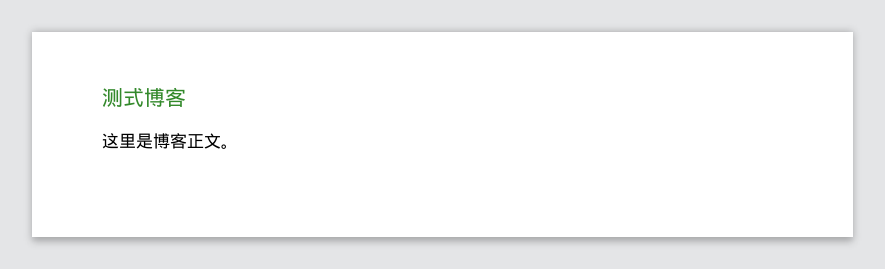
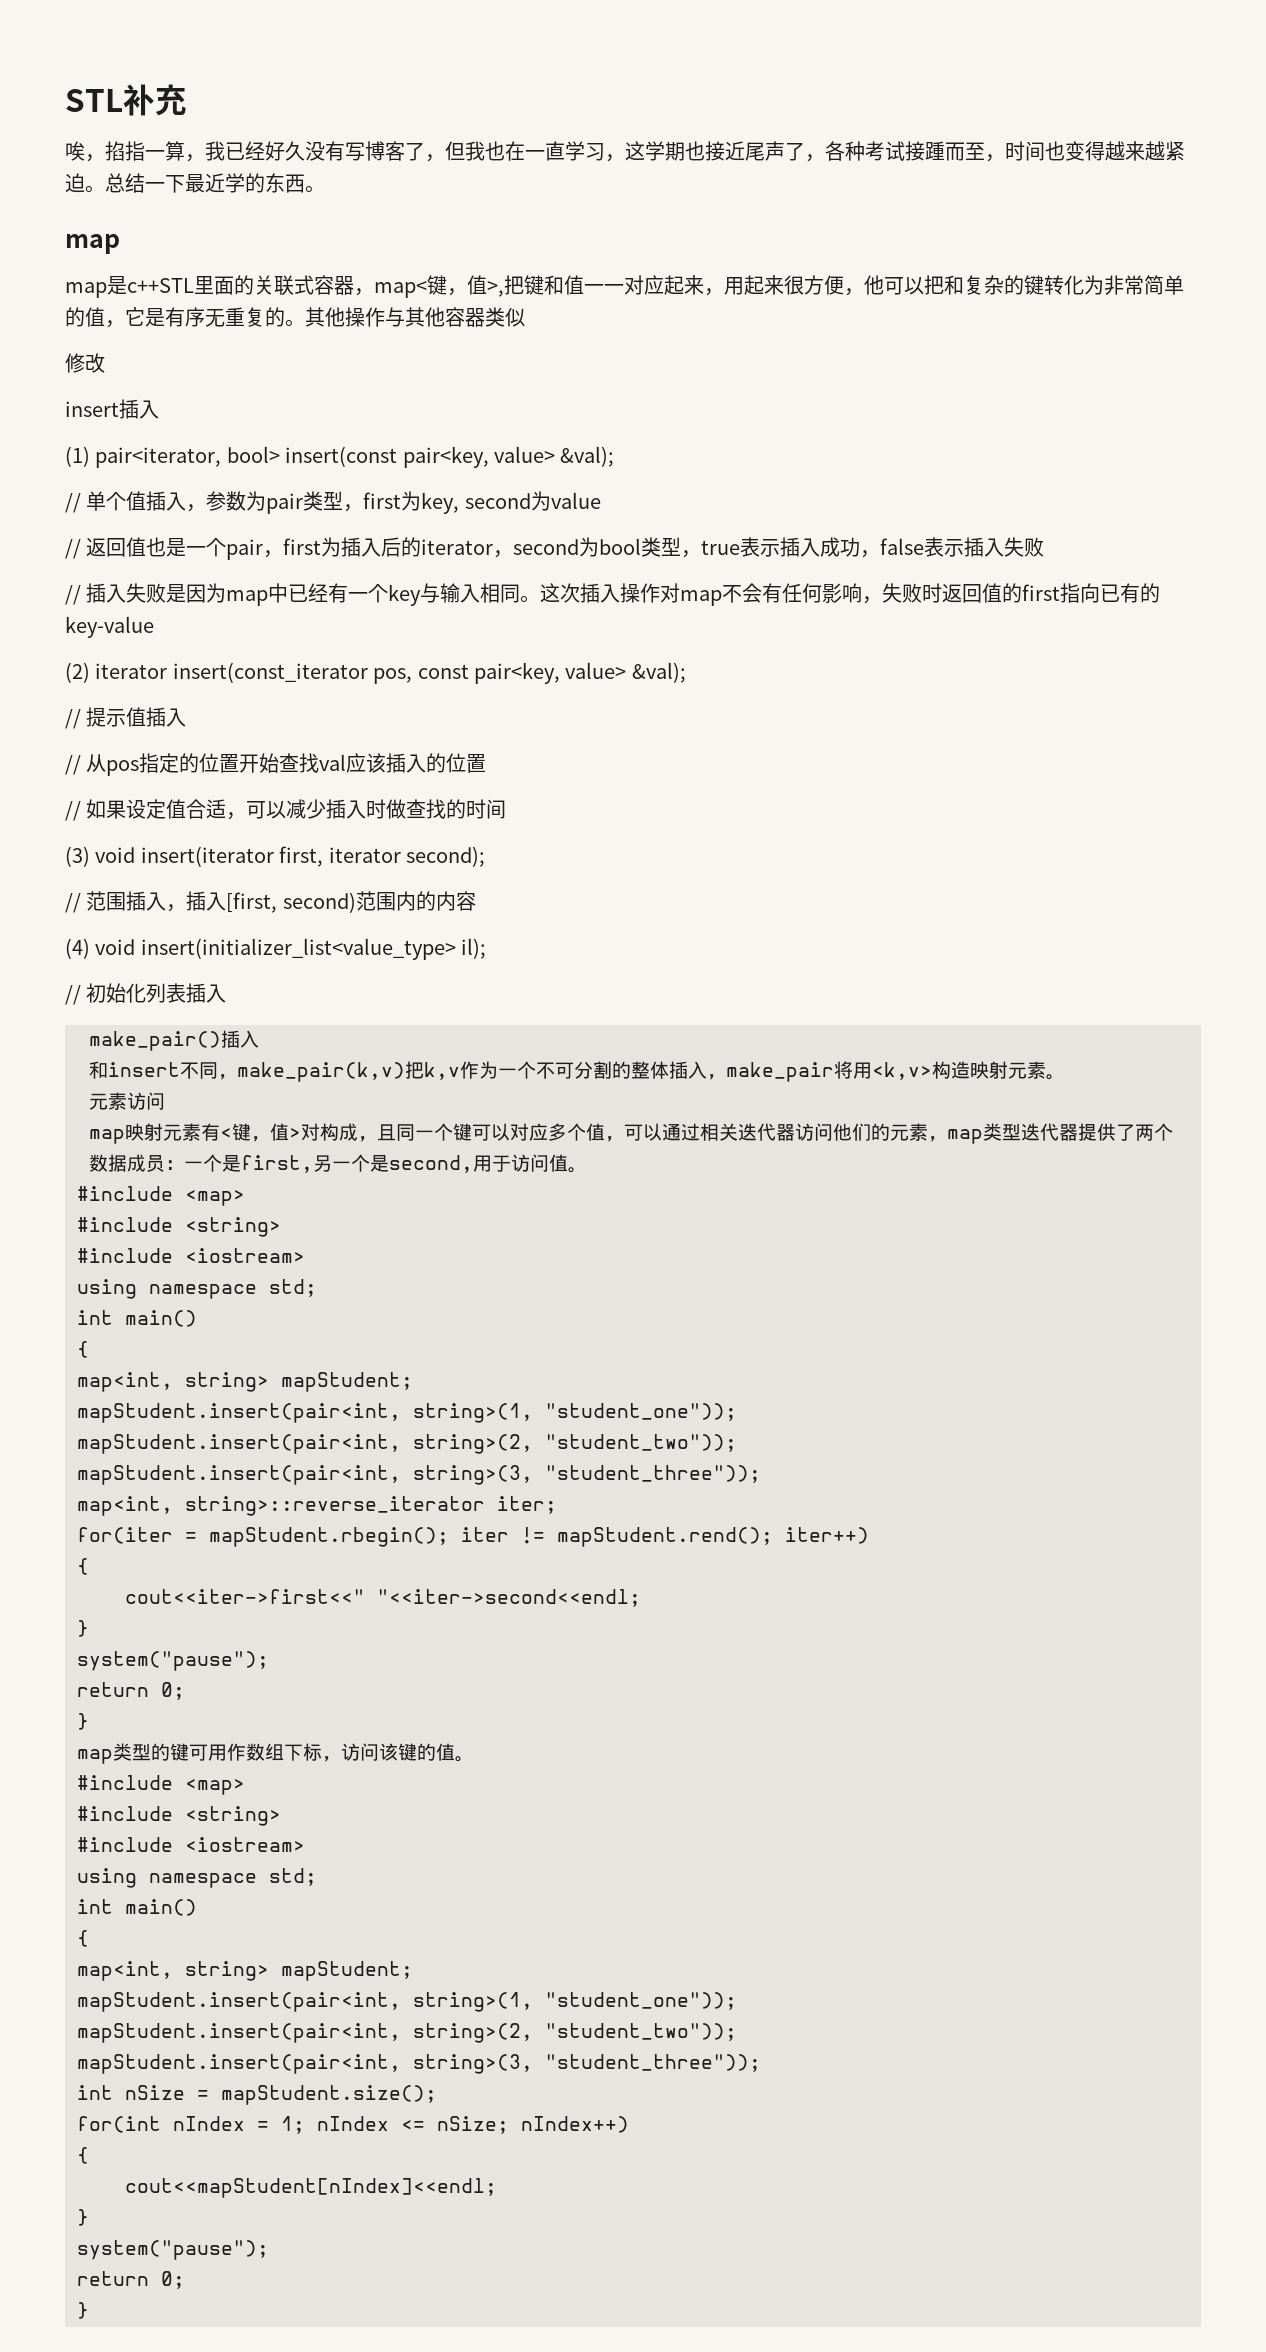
[102,87,186,107] [102,133,238,149] 测式博客 // 这里是博客正文。 -> [65,84,187,116] [65,141,1185,162] [65,173,325,193] [65,234,120,254] [65,275,1184,298] [65,307,525,328] [65,353,105,373] [65,399,159,419] [65,446,615,468] [65,491,601,514] [65,537,1045,560] [65,583,1161,606] [65,616,154,638] [65,662,686,684] [65,707,187,729] [65,753,487,776] [65,799,507,821] [65,846,485,867] [65,891,476,913] [65,938,487,960] [65,983,227,1005] [89,1030,259,1051] [89,1061,1065,1082] [89,1092,165,1110] [89,1123,1173,1144] [89,1154,587,1173] [77,1186,245,1206] [77,1217,281,1237] [77,1248,305,1263] [77,1279,317,1299] [77,1310,197,1327] [77,1341,89,1358] [77,1372,413,1392] [77,1403,737,1423] [77,1434,737,1454] [77,1465,761,1485] [77,1496,557,1516] [77,1527,869,1547] [77,1558,89,1575] [125,1589,641,1607] [77,1620,89,1637] [77,1651,269,1671] [77,1682,185,1700] [77,1713,89,1730] [77,1743,474,1764] [77,1775,245,1795] [77,1806,281,1826] [77,1837,305,1852] [77,1868,317,1888] [77,1899,197,1916] [77,1930,89,1947] [77,1961,413,1981] [77,1992,737,2012] [77,2023,737,2043] [77,2054,761,2074] [77,2085,437,2105] [77,2116,629,2134] [77,2147,89,2164] [125,2178,497,2198] [77,2209,89,2226] [77,2240,269,2260] [77,2271,185,2289] [77,2302,89,2319] STL补充 // 唉，掐指一算，我已经好久没有写博客了，但我也在一直学习，这学期也接近尾声了，各种考试接踵而至，时间也变得越来越紧迫。总结一下最近学的东西。 // map // map是c++STL里面的关联式容器，map<键，值>,把键和值一一对应起来，用起来很方便，他可以把和复杂的键转化为非常简单的值，它是有序无重复的。其他操作与其他容器类似 // 修改 // insert插入 // (1) pair<iterator, bool> insert(const pair<key, value> &val); // // 单个值插入，参数为pair类型，first为key, second为value // // 返回值也是一个pair，first为插入后的iterator，second为bool类型，true表示插入成功，false表示插入失败 // // 插入失败是因为map中已经有一个key与输入相同。这次插入操作对map不会有任何影响，失败时返回值的first指向已有的key-value // (2) iterator insert(const_iterator pos, const pair<key, value> &val); // // 提示值插入 // // 从pos指定的位置开始查找val应该插入的位置 // // 如果设定值合适，可以减少插入时做查找的时间 // (3) void insert(iterator first, iterator second); // // 范围插入，插入[first, second)范围内的内容 // (4) void insert(initializer_list<value_type> il); // // 初始化列表插入 // make_pair()插入 // 和insert不同，make_pair(k,v)把k,v作为一个不可分割的整体插入，make_pair将用<k,v>构造映射元素。 // 元素访问 // map映射元素有<键，值>对构成，且同一个键可以对应多个值，可以通过相关迭代器访问他们的元素，map类型迭代器提供了两个数据成员：一个是first,另一个是second,用于访问值。 // #include <map> // #include <string> // #include <iostream> // using namespace std; // int main() // { // map<int, string> mapStudent; // mapStudent.insert(pair<int, string>(1, "student_one")); // mapStudent.insert(pair<int, string>(2, "student_two")); // mapStudent.insert(pair<int, string>(3, "student_three")); // map<int, string>::reverse_iterator iter; // for(iter = mapStudent.rbegin(); iter != mapStudent.rend(); iter++) // { // cout<<iter->first<<" "<<iter->second<<endl; // } // system("pause"); // return 0; // } // map类型的键可用作数组下标，访问该键的值。 // #include <map> // #include <string> // #include <iostream> // using namespace std; // int main() // { // map<int, string> mapStudent; // mapStudent.insert(pair<int, string>(1, "student_one")); // mapStudent.insert(pair<int, string>(2, "student_two")); // mapStudent.insert(pair<int, string>(3, "student_three")); // int nSize = mapStudent.size(); // for(int nIndex = 1; nIndex <= nSize; nIndex++) // { // cout<<mapStudent[nIndex]<<endl; // } // system("pause"); // return 0; // }

